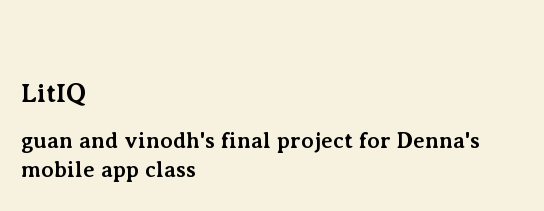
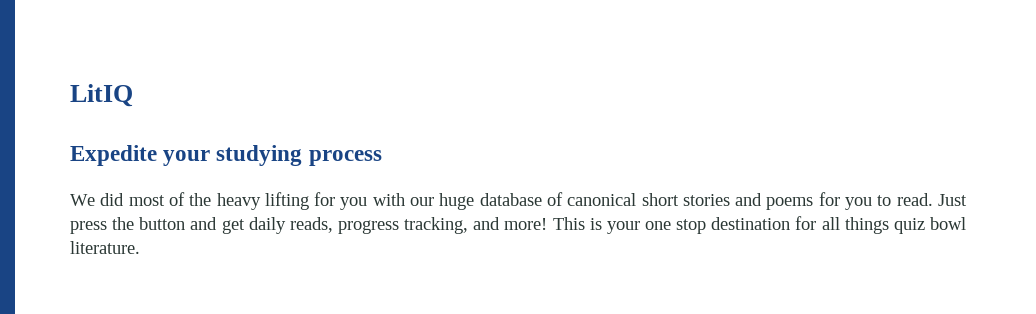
[21,132,480,153] [21,161,196,182] guan and vinodh's final project for Denna's mobile app class -> [70,145,382,166] [70,192,968,210] [70,216,966,234] [70,241,140,254] Expedite your studying process // We did most of the heavy lifting for you with our huge database of canonical short stories and poems for you to read. Just press the button and get daily reads, progress tracking, and more! This is your one stop destination for all things quiz bowl literature.

